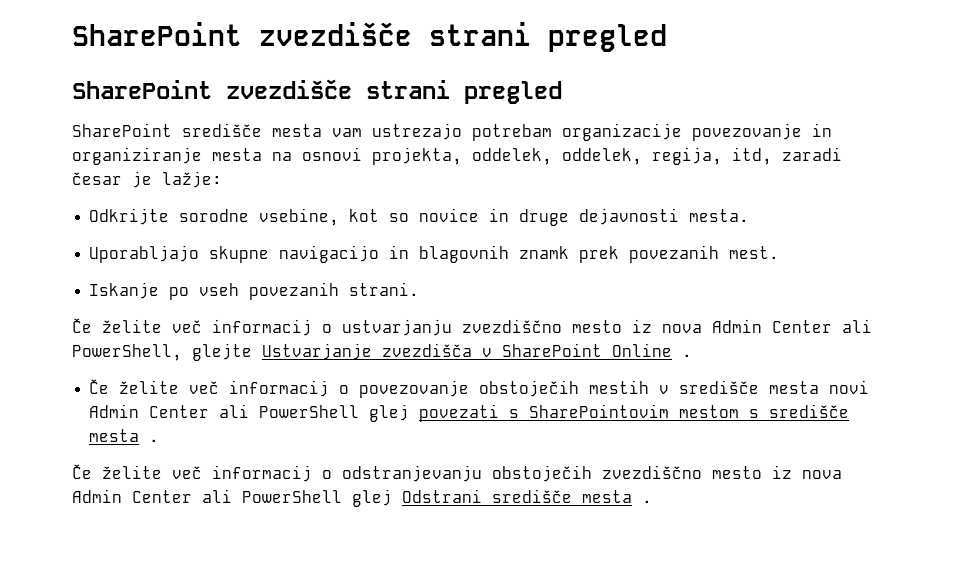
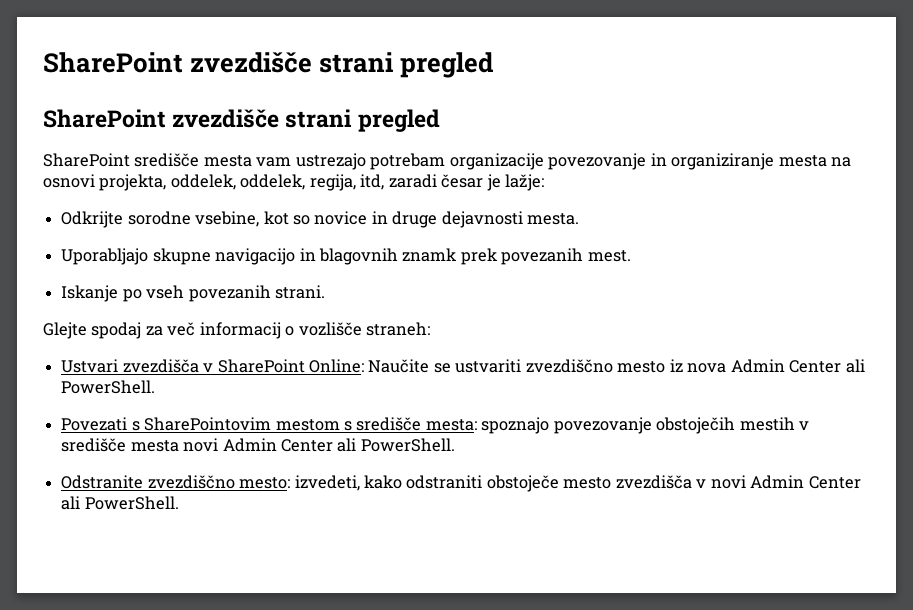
[72,318,872,336] [72,343,692,361] [89,379,350,397] Če želite več informacij o ustvarjanju zvezdiščno mesto iz nova Admin Center ali PowerShell, glejte Ustvarjanje zvezdišča v SharePoint Online . // Če želite več informacij o -> [43,322,431,339] [61,359,865,373] [61,380,156,394] [61,417,550,434] Glejte spodaj za več informacij o vozlišče straneh: // Ustvari zvezdišča v SharePoint Online: Naučite se ustvariti zvezdiščno mesto iz nova Admin Center ali PowerShell. // Povezati s SharePointovim mestom s središče mesta: spoznajo
[259,404,850,422] [89,429,160,442] [72,464,842,482] [72,489,652,507] PowerShell glej povezati s SharePointovim mestom s središče mesta . // Če želite več informacij o odstranjevanju obstoječih zvezdiščno mesto iz nova Admin Center ali PowerShell glej Odstrani središče mesta . -> [360,438,455,452] [61,475,861,492] [61,496,179,510] PowerShell. // Odstranite zvezdiščno mesto: izvedeti, kako odstraniti obstoječe mesto zvezdišča v novi Admin Center ali PowerShell.

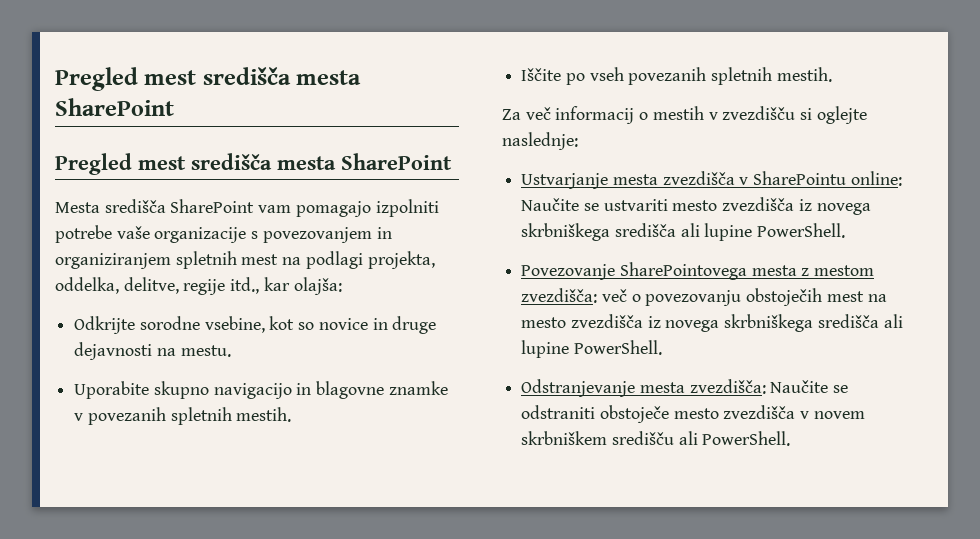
[43,52,494,78] [43,109,440,132] [43,153,852,170] [43,174,545,191] SharePoint zvezdišče strani pregled // SharePoint zvezdišče strani pregled // SharePoint središče mesta vam ustrezajo potrebam organizacije povezovanje in organiziranje mesta na osnovi projekta, oddelek, oddelek, regija, itd, zaradi česar je lažje: -> [55,67,362,91] [55,98,174,116] [55,153,452,175] [55,199,439,217] [55,225,392,243] [55,251,435,269] [55,277,342,295] Pregled mest središča mesta SharePoint // Pregled mest središča mesta SharePoint // Mesta središča SharePoint vam pomagajo izpolniti potrebe vaše organizacije s povezovanjem in organiziranjem spletnih mest na podlagi projekta, oddelka, delitve, regije itd., kar olajša:
[527,213,580,225] [61,248,631,265] [61,285,325,302] [43,322,431,339] [61,359,865,373] [61,380,156,394] [61,417,810,434] [61,438,455,452] [61,475,402,491] mesta. // Uporabljajo skupne navigacijo in blagovnih znamk prek povezanih mest. // Iskanje po vseh povezanih strani. // Glejte spodaj za več informacij o vozlišče straneh: // Ustvari zvezdišča v SharePoint Online: Naučite se ustvariti zvezdiščno mesto iz nova Admin Center ali PowerShell. // Povezati s SharePointovim mestom s središče mesta: spoznajo povezovanje obstoječih mestih v središče mesta novi Admin Center ali PowerShell. // Odstranite zvezdiščno mesto: izvedeti, kako -> [156,345,231,357] [74,381,448,399] [74,407,292,425] [521,67,832,85] [502,106,867,124] [502,132,578,150] [521,171,902,189] [521,197,871,215] [521,223,846,241] [521,262,875,280] [521,288,887,306] [521,314,903,332] [521,340,662,358] [521,379,849,397] na mestu. // Uporabite skupno navigacijo in blagovne znamke v povezanih spletnih mestih. // Iščite po vseh povezanih spletnih mestih. // Za več informacij o mestih v zvezdišču si oglejte naslednje: // Ustvarjanje mesta zvezdišča v SharePointu online: Naučite se ustvariti mesto zvezdišča iz novega skrbniškega središča ali lupine PowerShell. // Povezovanje SharePointovega mesta z mestom zvezdišča: več o povezovanju obstoječih mest na mesto zvezdišča iz novega skrbniškega središča ali lupine PowerShell. // Odstranjevanje mesta zvezdišča: Naučite se
[710,475,861,489] novi Admin Center -> [813,411,865,419] [521,431,674,445] novem skrbniškem središču

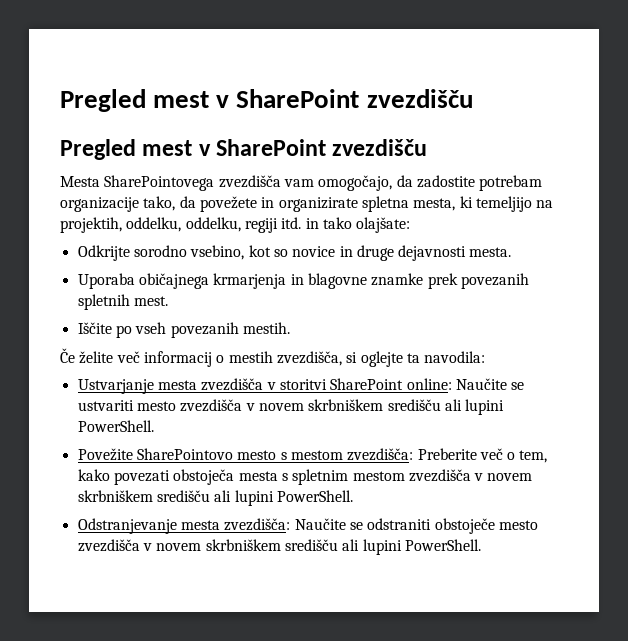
[55,67,362,91] [55,98,174,116] [55,153,452,175] Pregled mest središča mesta SharePoint // Pregled mest središča mesta SharePoint -> [60,89,473,112] [60,139,428,160] Pregled mest v SharePoint zvezdišču // Pregled mest v SharePoint zvezdišču
[104,199,439,217] [55,225,392,243] [55,251,435,269] [55,277,342,295] središča SharePoint vam pomagajo izpolniti potrebe vaše organizacije s povezovanjem in organiziranjem spletnih mest na podlagi projekta, oddelka, delitve, regije itd., kar olajša: -> [104,175,543,191] [60,196,554,212] [60,217,411,233] SharePointovega zvezdišča vam omogočajo, da zadostite potrebam organizacije tako, da povežete in organizirate spletna mesta, ki temeljijo na projektih, oddelku, oddelku, regiji itd. in tako olajšate:
[139,316,265,333] sorodne vsebine, -> [133,245,245,260] sorodno vsebino,
[156,345,231,357] [74,381,292,399] na mestu. // Uporabite skupno navigacijo -> [469,247,512,257] [77,273,287,289] mesta. // Uporaba običajnega krmarjenja
[74,407,292,425] v povezanih spletnih mestih. -> [427,273,529,289] [77,294,168,310] prek povezanih spletnih mest.
[711,67,832,85] [502,109,521,120] spletnih mestih. // Za -> [242,322,290,334] [60,348,114,364] mestih. // Če želite
[708,106,867,124] [502,132,578,150] v zvezdišču si oglejte naslednje: -> [276,351,486,367] zvezdišča, si oglejte ta navodila:
[753,171,847,185] SharePointu -> [279,378,404,390] storitvi SharePoint
[798,199,871,215] [521,223,846,241] [521,262,810,280] iz novega skrbniškega središča ali lupine PowerShell. // Povezovanje SharePointovega mesta z -> [245,399,505,415] [77,420,154,432] [77,448,287,461] v novem skrbniškem središču ali lupini PowerShell. // Povežite SharePointovo mesto s
(598, 295) none -> [417,448,477,460] Preberite
[645,288,887,306] [521,314,903,332] [521,340,570,358] povezovanju obstoječih mest na mesto zvezdišča iz novega skrbniškega središča ali lupine -> [519,450,548,463] [77,469,533,485] [77,490,274,506] tem, kako povezati obstoječa mesta s spletnim mestom zvezdišča v novem skrbniškem središču ali lupini
(698, 438) none -> [362,539,402,555] lupini

